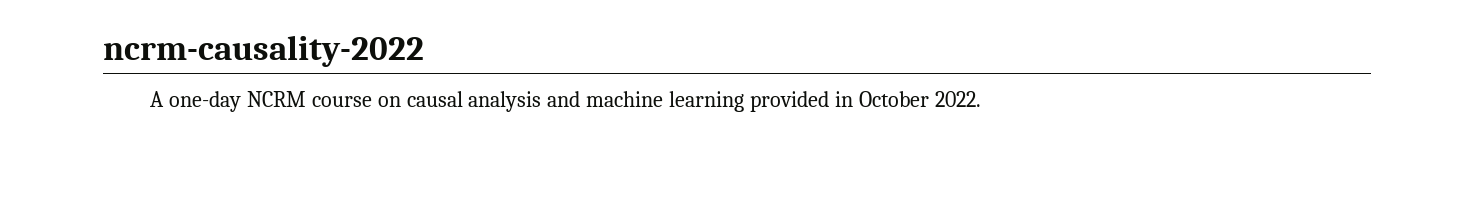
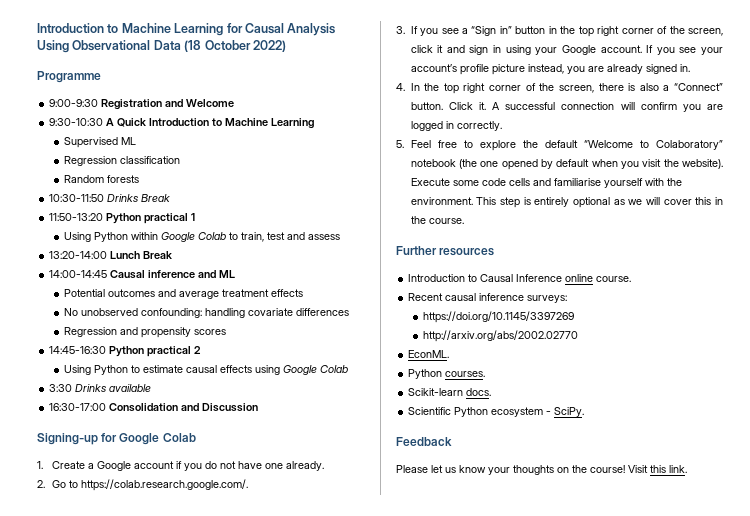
[103,35,424,67] [149,91,982,112] ncrm-causality-2022 // A one-day NCRM course on causal analysis and machine learning provided in October 2022. -> [37,23,336,36] [37,40,286,53] [37,71,101,83] [49,99,235,110] [49,118,315,129] [63,137,136,148] [63,156,180,166] [63,175,139,183] [49,194,171,202] [49,213,196,224] [63,232,340,242] [49,251,173,259] [49,270,236,279] [63,289,303,299] [63,308,349,318] [63,327,226,338] [49,346,202,357] [63,365,348,375] [49,384,152,392] [49,403,259,412] [37,433,196,445] [37,461,324,471] [37,479,248,491] [396,26,723,37] [410,45,723,55] [410,64,690,75] [396,83,723,94] [410,102,723,112] [410,121,502,131] [396,140,723,151] [410,159,723,170] [410,178,682,188] [410,197,724,208] [410,216,464,224] [396,246,495,256] [408,274,632,282] [408,293,568,303] [422,311,574,323] [422,330,578,342] [408,350,450,358] [408,369,486,379] [408,388,492,396] [408,407,585,417] [396,437,452,446] [396,465,687,475] Introduction to Machine Learning for Causal Analysis Using Observational Data (18 October 2022) // Programme // 9:00-9:30 Registration and Welcome // 9:30-10:30 A Quick Introduction to Machine Learning // Supervised ML // Regression classification // Random forests // 10:30-11:50 Drinks Break // 11:50-13:20 Python practical 1 // Using Python within Google Colab to train, test and assess // 13:20-14:00 Lunch Break // 14:00-14:45 Causal inference and ML // Potential outcomes and average treatment effects // No unobserved confounding: handling covariate differences // Regression and propensity scores // 14:45-16:30 Python practical 2 // Using Python to estimate causal effects using Google Colab // 3:30 Drinks available // 16:30-17:00 Consolidation and Discussion // Signing-up for Google Colab // 1. Create a Google account if you do not have one already. // 2. Go to https://colab.research.google.com/. // 3. If you see a “Sign in” button in the top right corner of the screen, click it and sign in using your Google account. If you see your account’s profile picture instead, you are already signed in. // 4. In the top right corner of the screen, there is also a “Connect” button. Click it. A successful connection will confirm you are logged in correctly. // 5. Feel free to explore the default “Welcome to Colaboratory” notebook (the one opened by default when you visit the website). Execute some code cells and familiarise yourself with the environment. This step is entirely optional as we will cover this in the course. // Further resources // Introduction to Causal Inference online course. // Recent causal inference surveys: // https://doi.org/10.1145/3397269 // http://arxiv.org/abs/2002.02770 // EconML. // Python courses. // Scikit-learn docs. // Scientific Python ecosystem - SciPy. // Feedback // Please let us know your thoughts on the course! Visit this link.

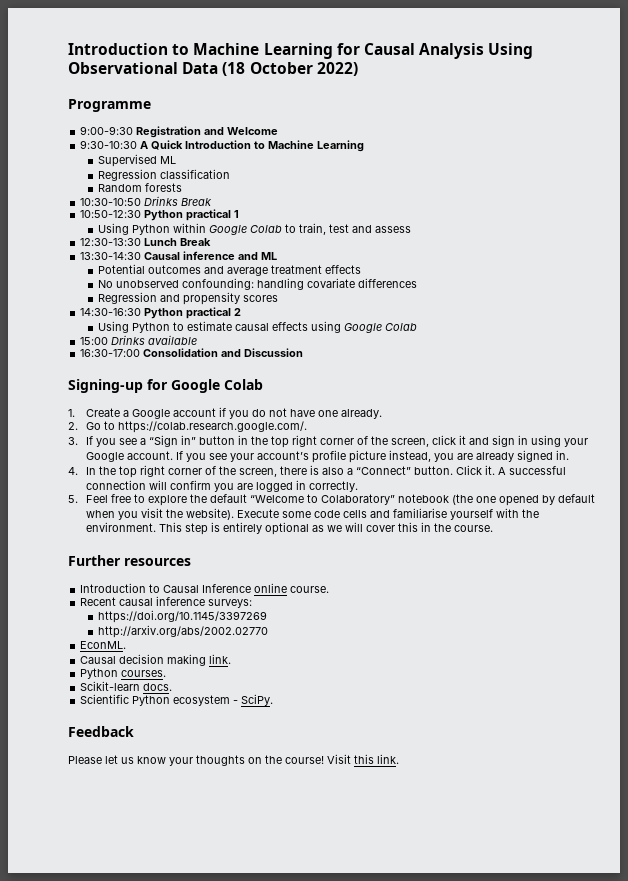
[49,194,105,202] 10:30-11:50 -> [80,198,142,206] 10:30-10:50
[49,213,104,221] 11:50-13:20 -> [80,210,142,218] 10:50-12:30
[49,251,108,259] 13:20-14:00 -> [80,238,142,246] 12:30-13:30
[49,270,108,278] 14:00-14:45 -> [80,252,142,260] 13:30-14:30
[49,346,107,354] 14:45-16:30 -> [80,308,142,316] 14:30-16:30
[49,384,73,392] 3:30 -> [80,337,109,345] 15:00
(450, 354) none -> [80,654,232,666] // Causal decision making link.

